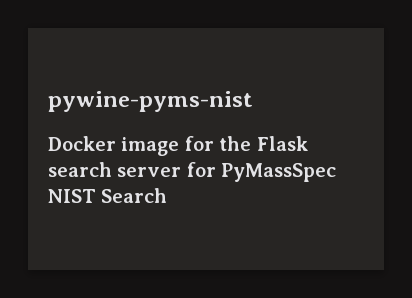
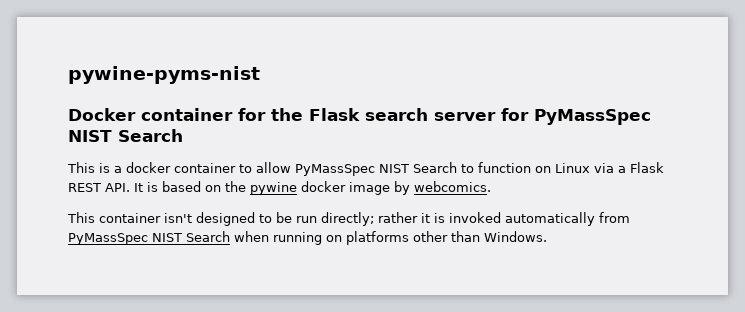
[121,137,180,156] image -> [141,108,233,121] container
(168, 195) none -> [67,162,664,176] [68,181,491,195] [67,212,630,226] [68,231,547,245] // This is a docker container to allow PyMassSpec NIST Search to function on Linux via a Flask REST API. It is based on the pywine docker image by webcomics. // This container isn't designed to be run directly; rather it is invoked automatically from PyMassSpec NIST Search when running on platforms other than Windows.

